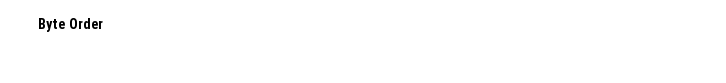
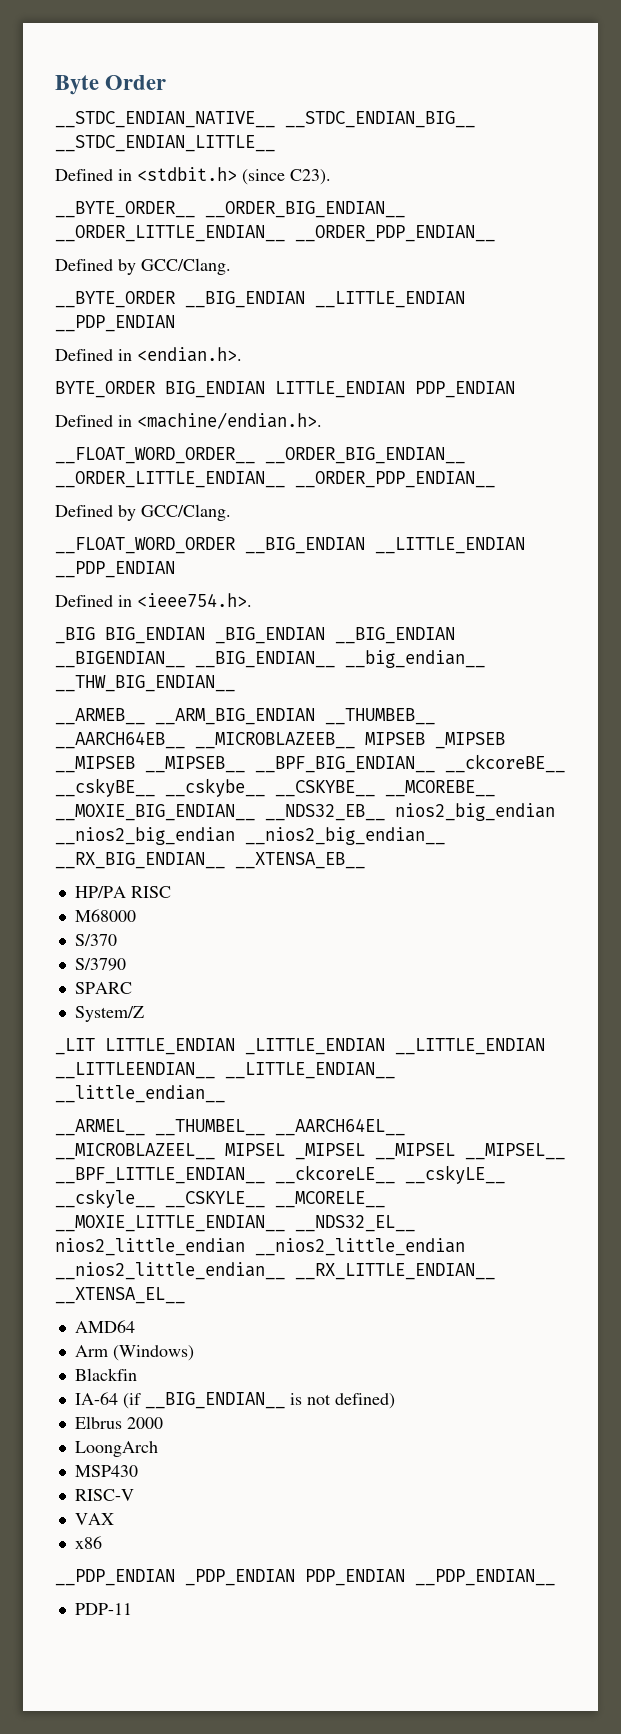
(103, 23) none -> [55,111,475,128] [55,135,275,152] [55,167,331,185] [55,201,405,218] [55,225,495,242] [55,258,231,275] [55,291,465,308] [55,315,175,332] [55,347,242,362] [55,381,515,398] [55,412,322,429] [55,447,465,464] [55,471,495,488] [55,504,231,521] [55,537,525,554] [55,561,175,578] [55,593,252,607] [55,627,455,644] [55,650,485,668] [55,675,235,692] [55,708,435,725] [55,731,505,749] [55,754,565,773] [55,778,495,797] [55,803,555,821] [55,827,445,845] [55,852,365,869] [74,886,171,898] [74,909,136,922] [74,934,117,946] [74,958,126,971] [74,982,132,994] [74,1006,144,1022] [55,1038,545,1055] [55,1062,395,1079] [55,1085,225,1103] [55,1118,405,1136] [55,1143,565,1160] [55,1165,505,1184] [55,1189,385,1208] [55,1215,415,1232] [55,1238,465,1256] [55,1262,495,1280] [55,1287,185,1304] [74,1320,135,1333] [74,1345,194,1361] [74,1368,137,1381] [74,1392,395,1409] [74,1416,163,1429] [74,1441,158,1457] [74,1465,138,1477] [74,1489,134,1501] [74,1513,114,1525] [74,1536,102,1549] [55,1569,555,1586] [74,1603,132,1615] // __STDC_ENDIAN_NATIVE__ __STDC_ENDIAN_BIG__ __STDC_ENDIAN_LITTLE__ // Defined in <stdbit.h> (since C23). // __BYTE_ORDER__ __ORDER_BIG_ENDIAN__ __ORDER_LITTLE_ENDIAN__ __ORDER_PDP_ENDIAN__ // Defined by GCC/Clang. // __BYTE_ORDER __BIG_ENDIAN __LITTLE_ENDIAN __PDP_ENDIAN // Defined in <endian.h>. // BYTE_ORDER BIG_ENDIAN LITTLE_ENDIAN PDP_ENDIAN // Defined in <machine/endian.h>. // __FLOAT_WORD_ORDER__ __ORDER_BIG_ENDIAN__ __ORDER_LITTLE_ENDIAN__ __ORDER_PDP_ENDIAN__ // Defined by GCC/Clang. // __FLOAT_WORD_ORDER __BIG_ENDIAN __LITTLE_ENDIAN __PDP_ENDIAN // Defined in <ieee754.h>. // _BIG BIG_ENDIAN _BIG_ENDIAN __BIG_ENDIAN __BIGENDIAN__ __BIG_ENDIAN__ __big_endian__ __THW_BIG_ENDIAN__ // __ARMEB__ __ARM_BIG_ENDIAN __THUMBEB__ __AARCH64EB__ __MICROBLAZEEB__ MIPSEB _MIPSEB __MIPSEB __MIPSEB__ __BPF_BIG_ENDIAN__ __ckcoreBE__ __cskyBE__ __cskybe__ __CSKYBE__ __MCOREBE__ __MOXIE_BIG_ENDIAN__ __NDS32_EB__ nios2_big_endian __nios2_big_endian __nios2_big_endian__ __RX_BIG_ENDIAN__ __XTENSA_EB__ // HP/PA RISC // M68000 // S/370 // S/3790 // SPARC // System/Z // _LIT LITTLE_ENDIAN _LITTLE_ENDIAN __LITTLE_ENDIAN __LITTLEENDIAN__ __LITTLE_ENDIAN__ __little_endian__ // __ARMEL__ __THUMBEL__ __AARCH64EL__ __MICROBLAZEEL__ MIPSEL _MIPSEL __MIPSEL __MIPSEL__ __BPF_LITTLE_ENDIAN__ __ckcoreLE__ __cskyLE__ __cskyle__ __CSKYLE__ __MCORELE__ __MOXIE_LITTLE_ENDIAN__ __NDS32_EL__ nios2_little_endian __nios2_little_endian __nios2_little_endian__ __RX_LITTLE_ENDIAN__ __XTENSA_EL__ // AMD64 // Arm (Windows) // Blackfin // IA-64 (if __BIG_ENDIAN__ is not defined) // Elbrus 2000 // LoongArch // MSP430 // RISC-V // VAX // x86 // __PDP_ENDIAN _PDP_ENDIAN PDP_ENDIAN __PDP_ENDIAN__ // PDP-11

